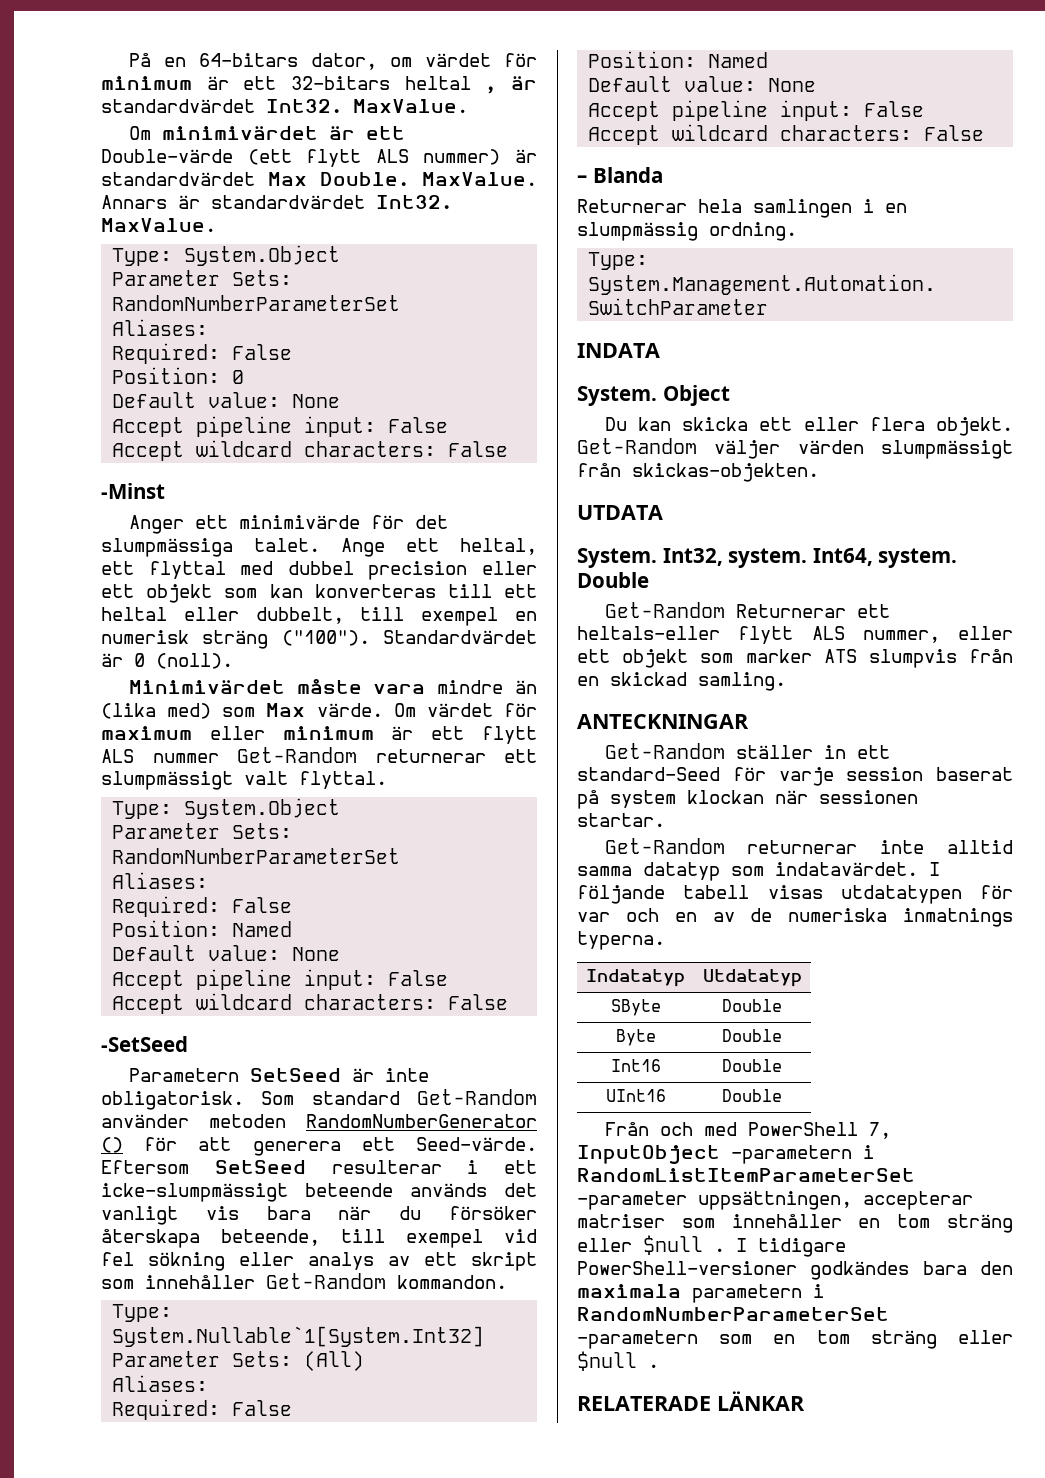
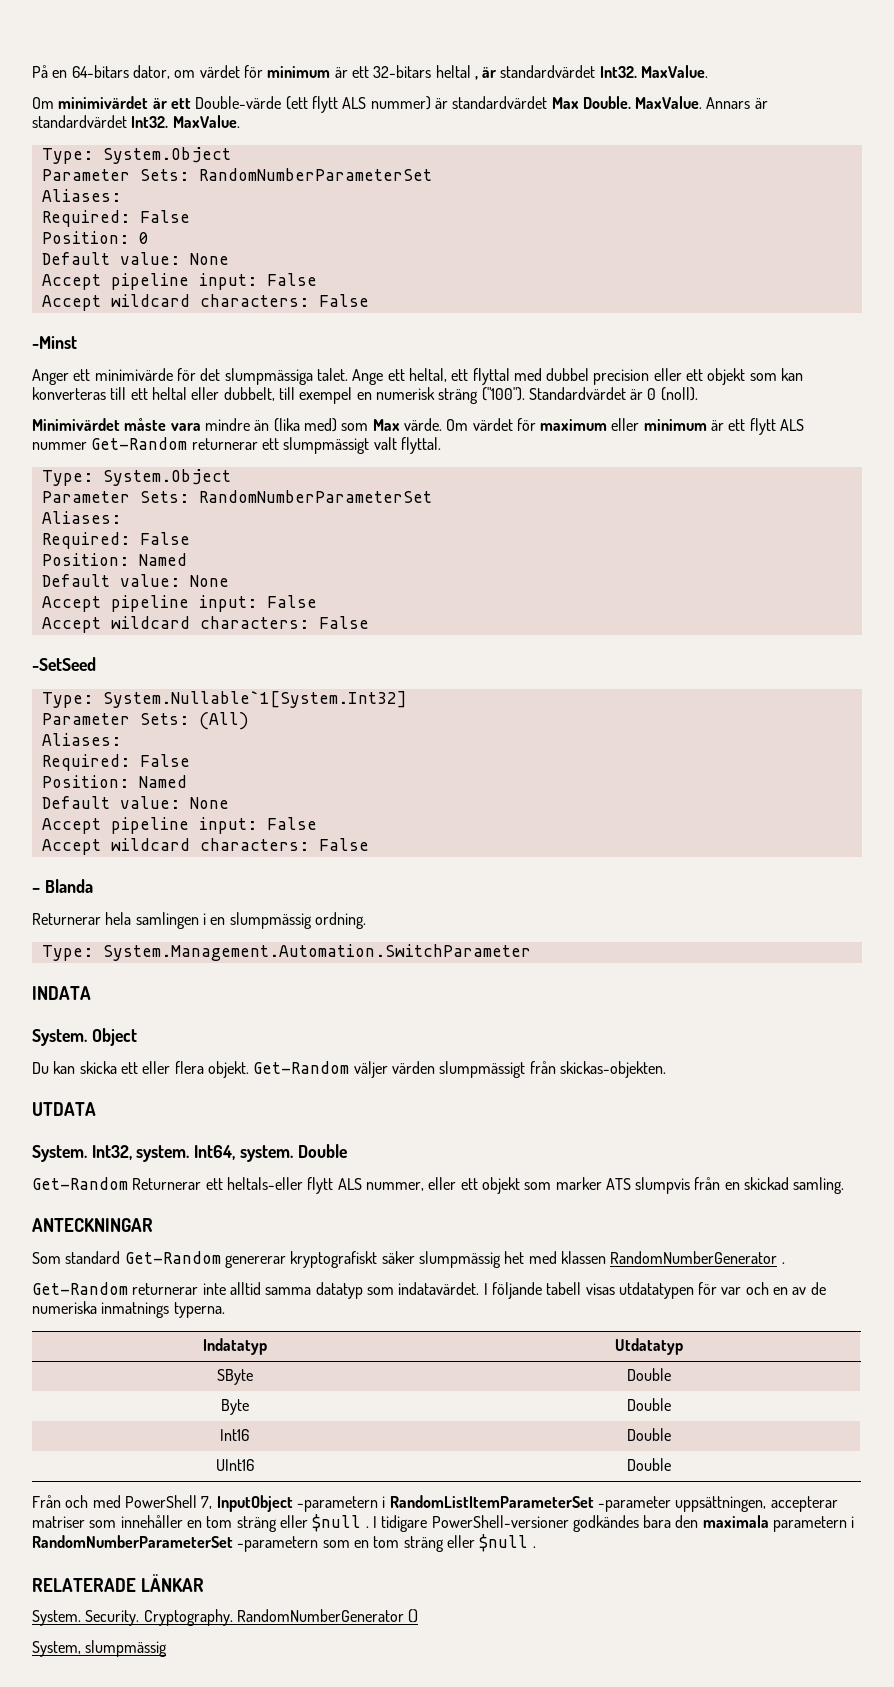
[128,1068,429,1082] [101,1089,537,1110] [101,1114,537,1128] [101,1137,537,1156] [101,1160,537,1174] [101,1183,537,1202] [101,1206,537,1225] [101,1229,537,1248] [101,1252,537,1271] [101,1273,507,1289] // Parametern SetSeed är inte obligatorisk. Som standard Get-Random använder metoden RandomNumberGenerator () för att generera ett Seed-värde. Eftersom SetSeed resulterar i ett icke-slumpmässigt beteende används det vanligt vis bara när du försöker återskapa beteende, till exempel vid fel sökning eller analys av ett skript som innehåller Get-Random kommandon. -> (96, 664) none
[604,743,890,759] [577,767,1013,786] [577,790,918,809] [577,813,665,827] Get-Random ställer in ett standard-Seed för varje session baserat på system klockan när sessionen startar. -> [32,1251,785,1268] Som standard Get-Random genererar kryptografiskt säker slumpmässig het med klassen RandomNumberGenerator .
(805, 1401) none -> [32,1609,419,1626] [32,1640,168,1657] // System. Security. Cryptography. RandomNumberGenerator () // System, slumpmässig

